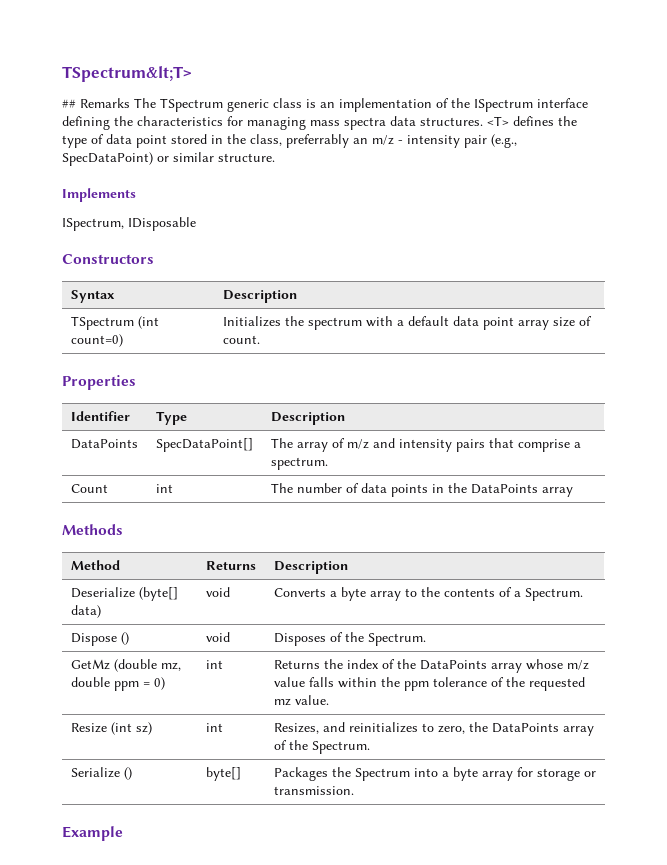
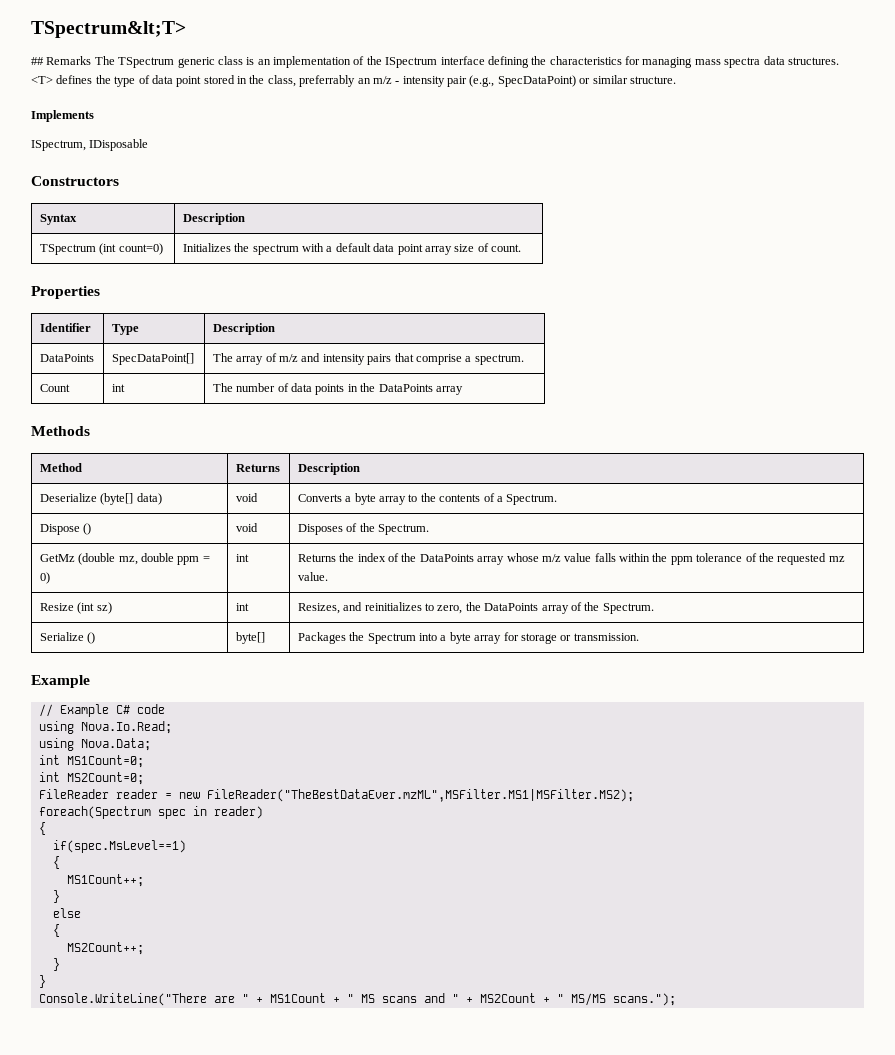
(123, 833) none -> [38,704,165,717] [38,721,172,734] [38,738,151,751] [38,755,144,768] [38,772,144,785] [38,789,634,802] [38,806,263,819] [38,822,46,835] [52,840,186,853] [52,856,60,869] [66,874,144,887] [52,890,60,903] [52,908,81,918] [52,924,60,937] [66,942,144,955] [52,958,60,971] [38,975,46,988] [38,993,676,1006] // // Example C# code // using Nova.Io.Read; // using Nova.Data; // int MS1Count=0; // int MS2Count=0; // FileReader reader = new FileReader("TheBestDataEver.mzML",MSFilter.MS1|MSFilter.MS2); // foreach(Spectrum spec in reader) // { // if(spec.MsLevel==1) // { // MS1Count++; // } // else // { // MS2Count++; // } // } // Console.WriteLine("There are " + MS1Count + " MS scans and " + MS2Count + " MS/MS scans.");

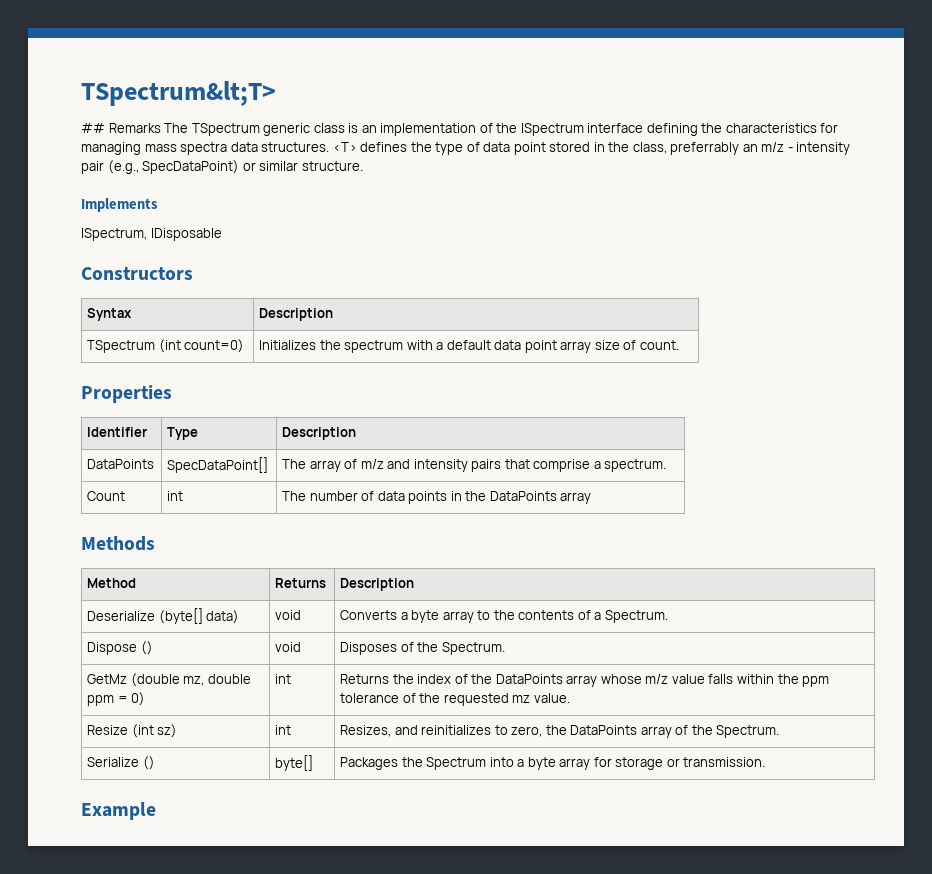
[38,704,165,717] [38,721,172,734] [38,738,151,751] [38,755,144,768] [38,772,144,785] [38,789,634,802] [38,806,263,819] [38,822,46,835] [52,840,186,853] [52,856,60,869] [66,874,144,887] [52,890,60,903] [52,908,81,918] [52,924,60,937] [66,942,144,955] [52,958,60,971] [38,975,46,988] [38,993,676,1006] // // Example C# code // using Nova.Io.Read; // using Nova.Data; // int MS1Count=0; // int MS2Count=0; // FileReader reader = new FileReader("TheBestDataEver.mzML",MSFilter.MS1|MSFilter.MS2); // foreach(Spectrum spec in reader) // { // if(spec.MsLevel==1) // { // MS1Count++; // } // else // { // MS2Count++; // } // } // Console.WriteLine("There are " + MS1Count + " MS scans and " + MS2Count + " MS/MS scans."); -> (156, 811) none

